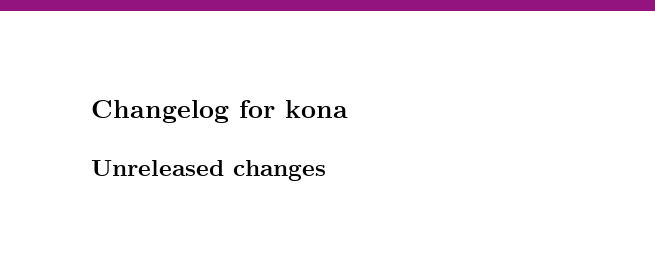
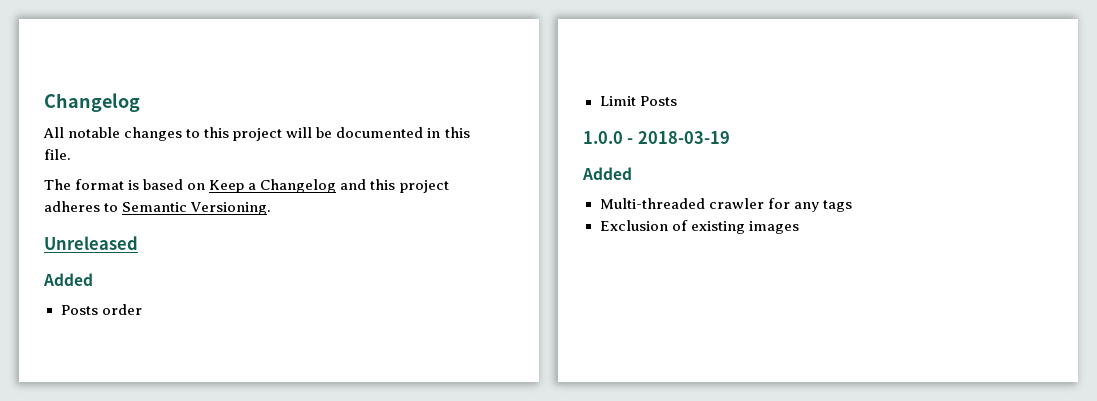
[91,100,348,123] [91,160,326,181] Changelog for kona // Unreleased changes -> [44,93,140,112] [43,127,470,141] [44,149,71,160] [44,179,449,193] [44,201,272,215] [44,236,138,250] [43,273,93,286] [60,304,142,315] [599,96,677,106] [583,131,730,144] [582,167,632,180] [599,198,852,212] [599,220,799,234] Changelog // All notable changes to this project will be documented in this file. // The format is based on Keep a Changelog and this project adheres to Semantic Versioning. // Unreleased // Added // Posts order // Limit Posts // 1.0.0 - 2018-03-19 // Added // Multi-threaded crawler for any tags // Exclusion of existing images

